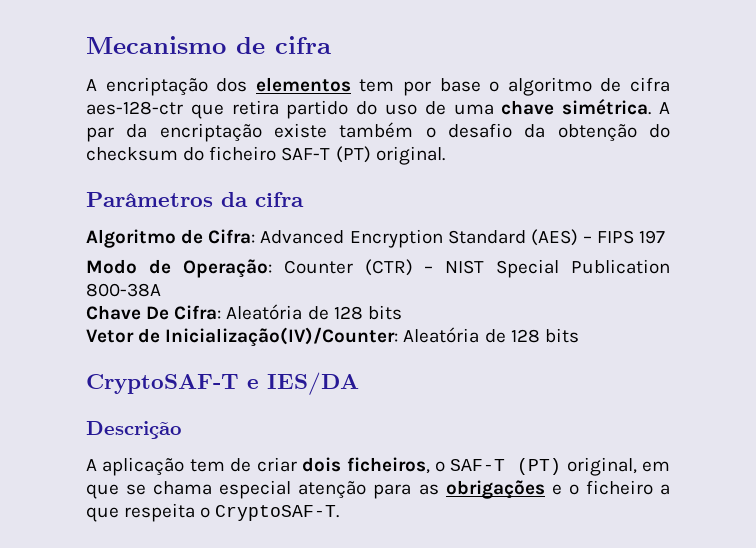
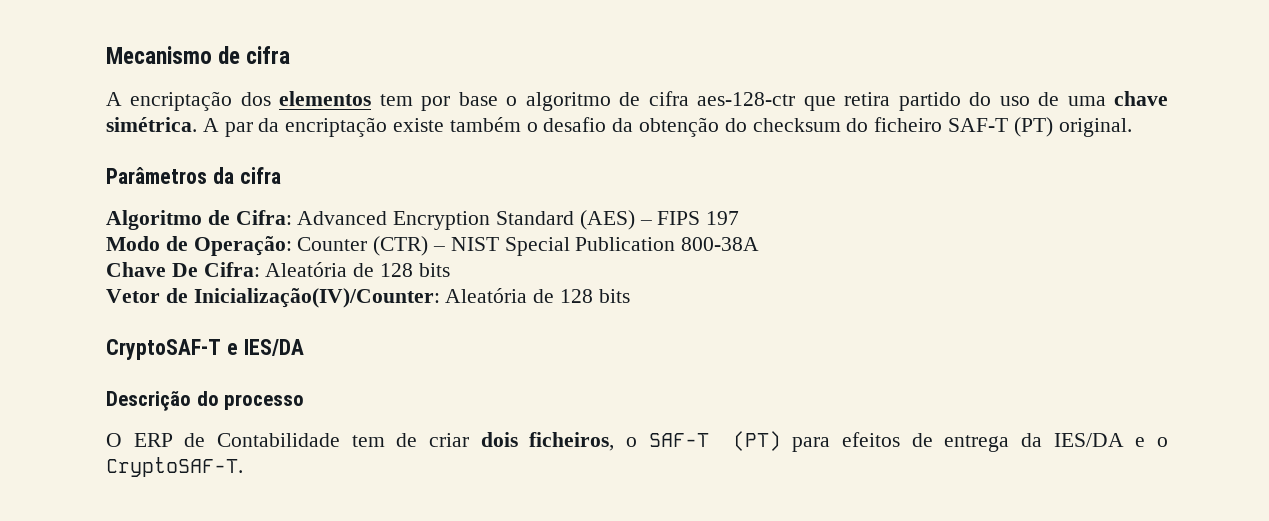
[86,457,185,476] // A aplicação -> [196,391,305,410] [106,433,340,447] do processo // O ERP de Contabilidade
[566,457,670,476] [86,480,671,499] [86,503,196,522] original, em que se chama especial atenção para as obrigações e o ficheiro a que respeita -> [792,432,1146,452] para efeitos de entrega da IES/DA e

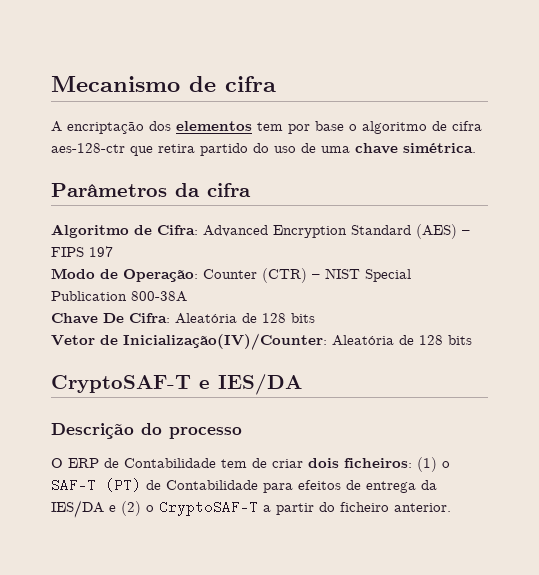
[202,117,1132,137] A par da encriptação existe também o desafio da obtenção do checksum do ficheiro SAF-T (PT) original. -> (476, 148) none
[529,432,615,451] ficheiros, -> [344,457,437,472] ficheiros: (1)
(781, 441) none -> [146,480,258,490] de Contabilidade
[1156,437,1168,447] [106,457,243,477] o CryptoSAF-T. -> [121,500,451,516] (2) o CryptoSAF-T a partir do ficheiro anterior.

